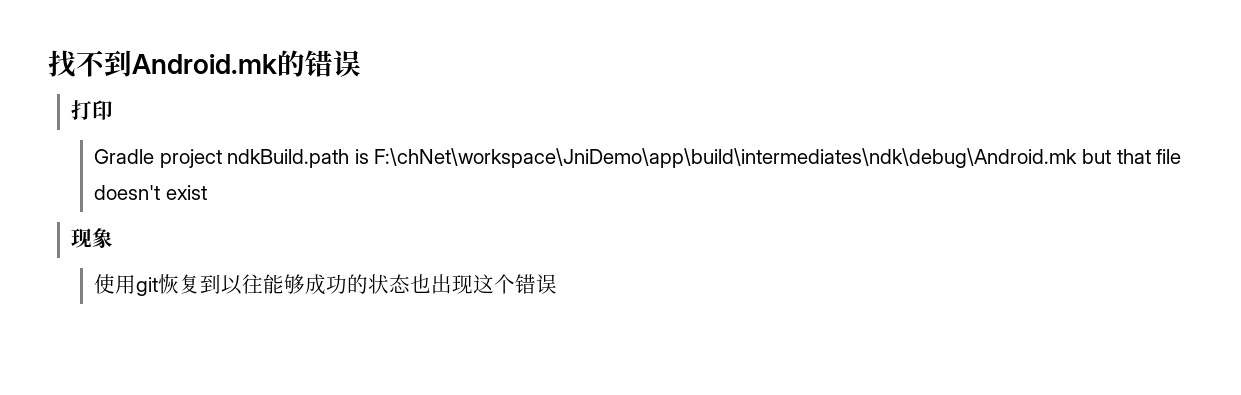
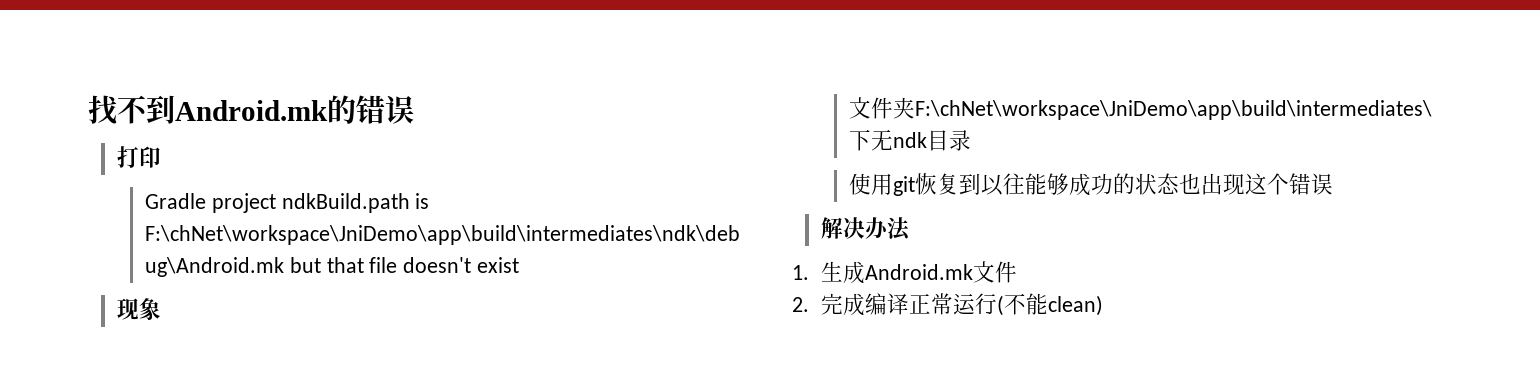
(114, 238) none -> [849,97,1433,120] [849,129,972,151] // 文件夹F:\chNet\workspace\JniDemo\app\build\intermediates\下无ndk目录
(558, 284) none -> [820,217,911,241] [792,261,1017,284] [792,293,1103,316] // 解决办法 // 1.生成Android.mk文件 // 2.完成编译正常运行(不能clean)

